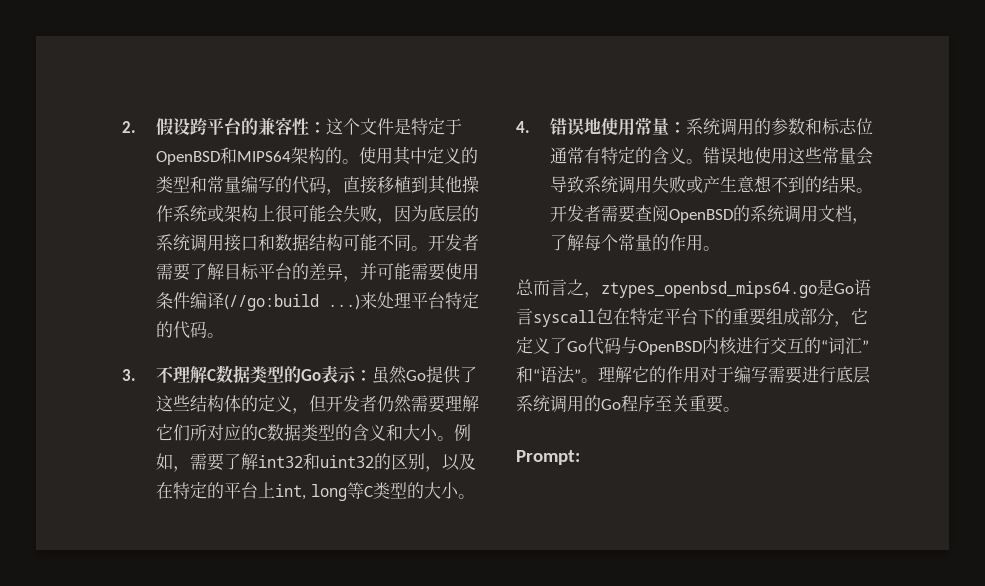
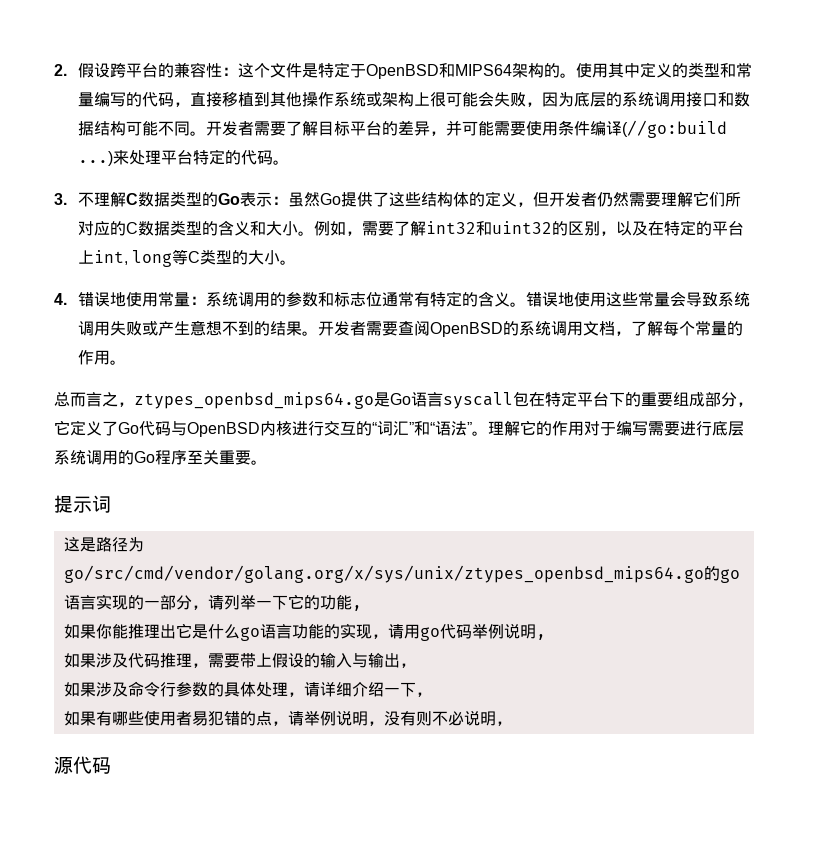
[516,450,580,465] Prompt: -> [54,495,111,513] [63,537,144,552] [63,565,740,583] [63,594,362,611] [63,623,546,641] [63,653,416,668] [63,681,432,697] [63,710,512,726] [54,756,111,774] 提示词 // 这是路径为go/src/cmd/vendor/golang.org/x/sys/unix/ztypes_openbsd_mips64.go的go语言实现的一部分，请列举一下它的功能, // 如果你能推理出它是什么go语言功能的实现，请用go代码举例说明, // 如果涉及代码推理，需要带上假设的输入与输出， // 如果涉及命令行参数的具体处理，请详细介绍一下， // 如果有哪些使用者易犯错的点，请举例说明，没有则不必说明， // 源代码

